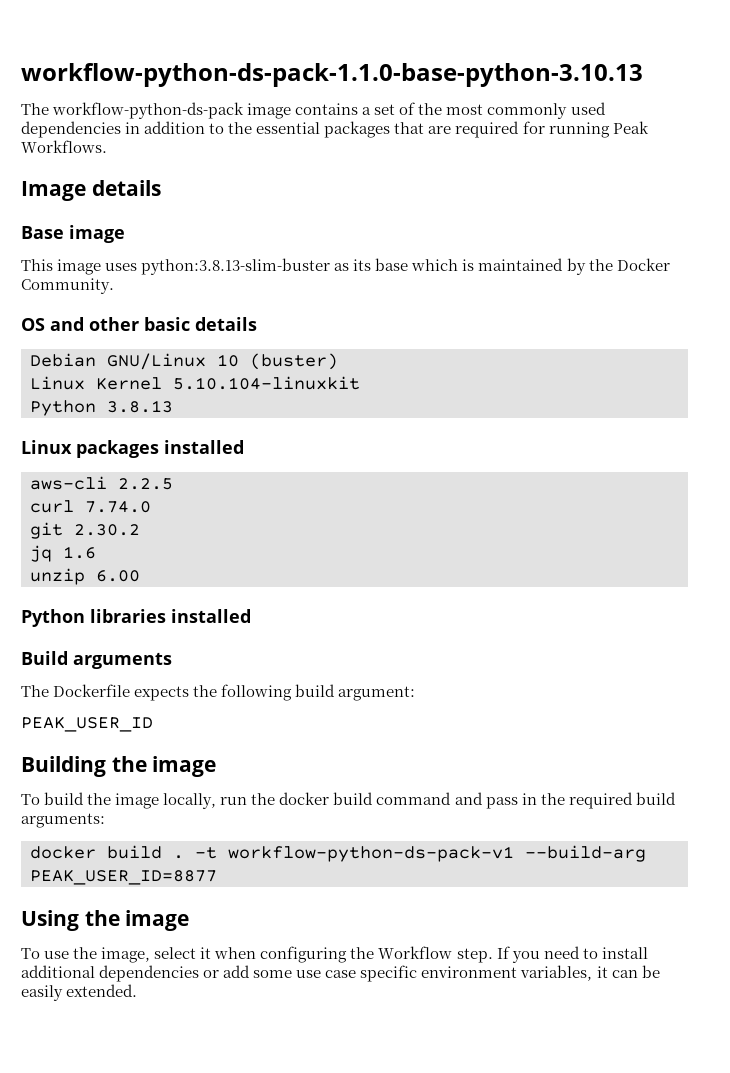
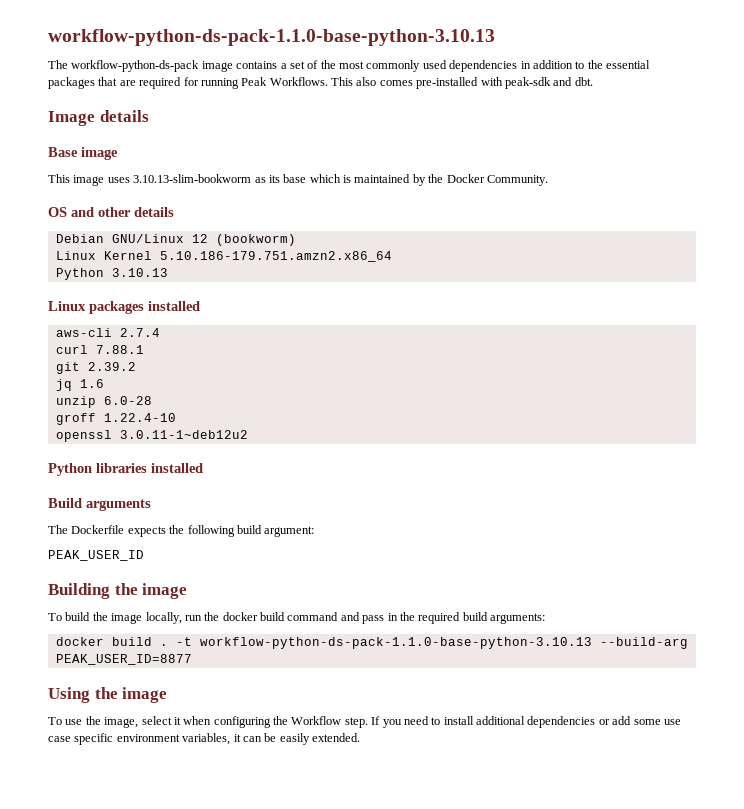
(107, 146) none -> [331,77,593,89] This also comes pre-installed with peak-sdk and dbt.
[141,258,331,275] python:3.8.13-slim-buster -> [133,174,252,183] 3.10.13-slim-bookworm
[144,317,190,331] basic -> (131, 212) none
[217,353,338,370] 10 (buster) -> [191,234,296,246] 12 (bookworm)
[173,376,360,390] [30,400,173,416] 5.10.104-linuxkit // Python 3.8.13 -> [159,251,392,262] [55,268,168,280] 5.10.186-179.751.amzn2.x86_64 // Python 3.10.13
[118,478,173,490] 2.2.5 -> [119,328,160,337] 2.7.4
[85,501,151,513] 7.74.0 -> [95,345,144,354] 7.88.1
[74,524,140,536] 2.30.2 -> [87,362,136,371] 2.39.2
[96,570,140,582] 6.00 -> [103,396,152,405] [55,413,176,425] [55,430,248,442] 6.0-28 // groff 1.22.4-10 // openssl 3.0.11-1~deb12u2
[228,846,514,862] workflow-python-ds-pack-v1 -> [199,637,592,649] workflow-python-ds-pack-1.1.0-base-python-3.10.13

